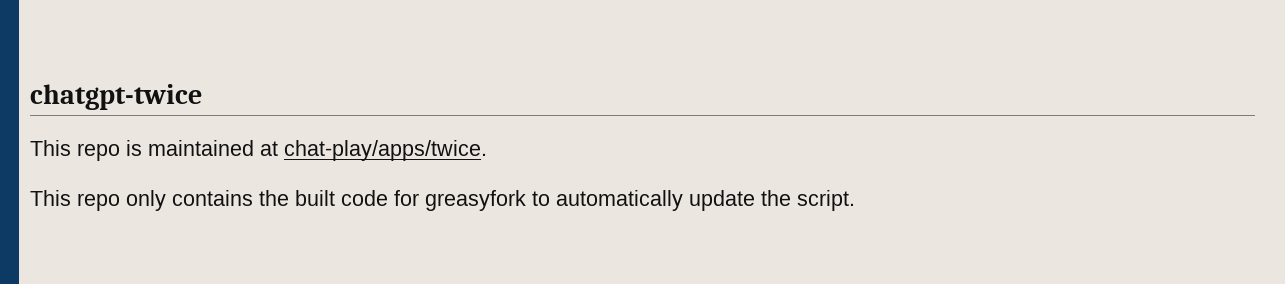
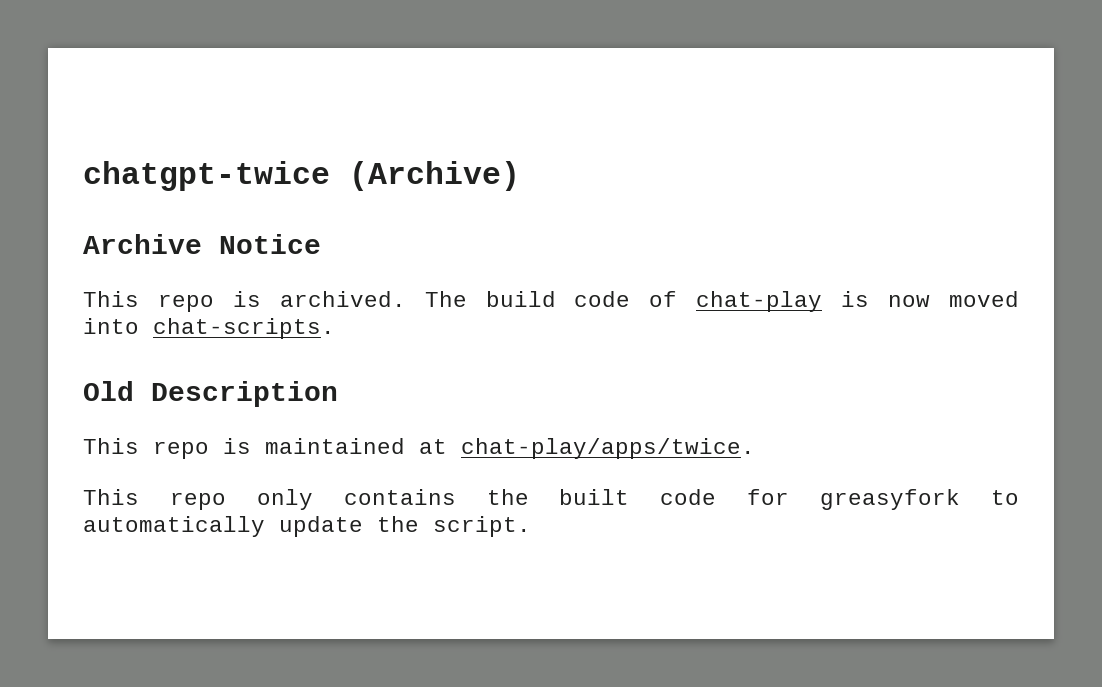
(202, 97) none -> [349,161,520,191] [83,234,321,254] [83,291,1019,312] [83,318,335,339] [83,381,338,407] (Archive) // Archive Notice // This repo is archived. The build code of chat-play is now moved into chat-scripts. // Old Description

